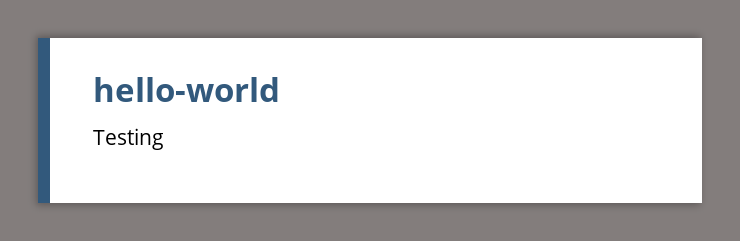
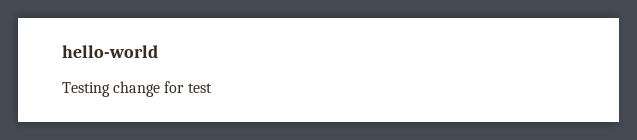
(164, 139) none -> [113,81,212,97] change for test

